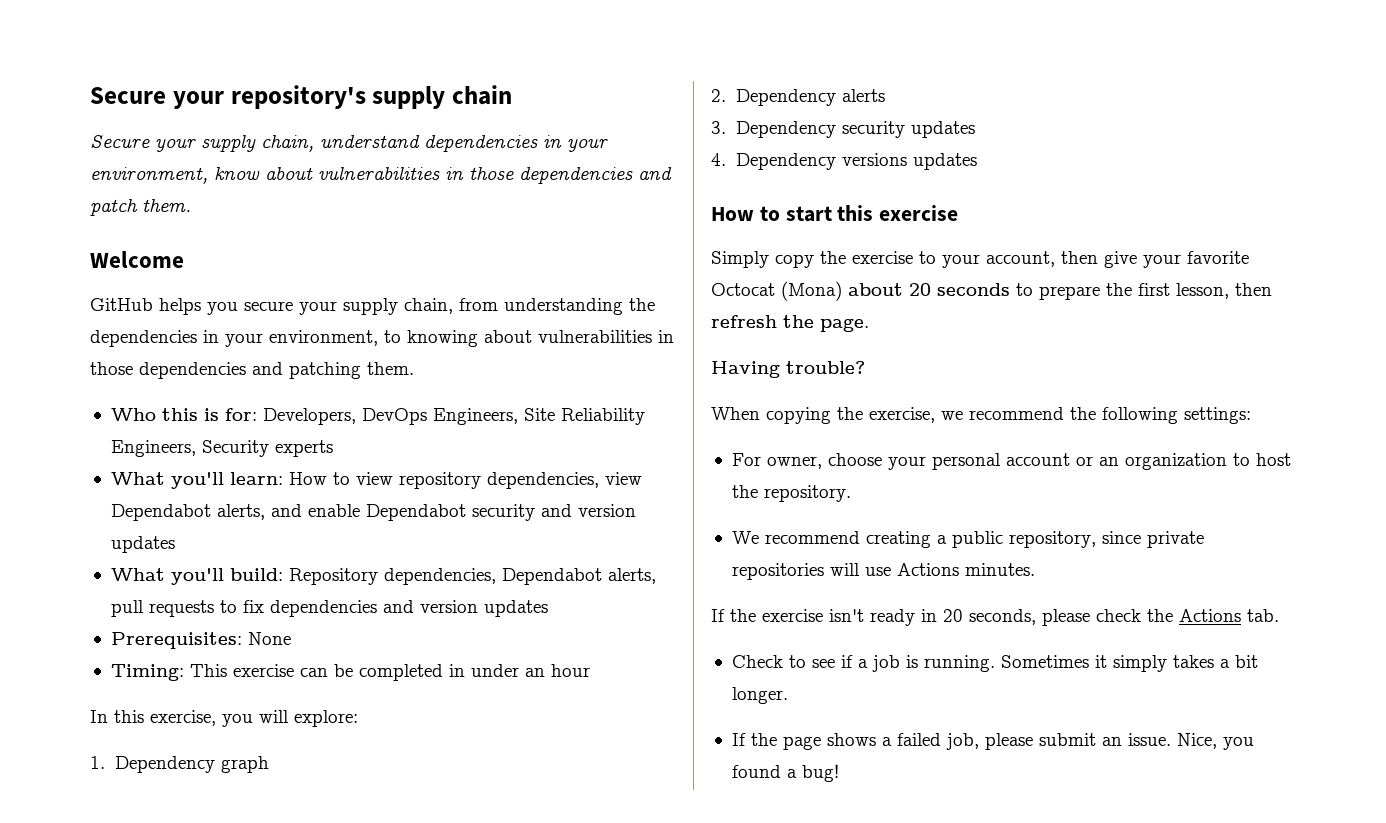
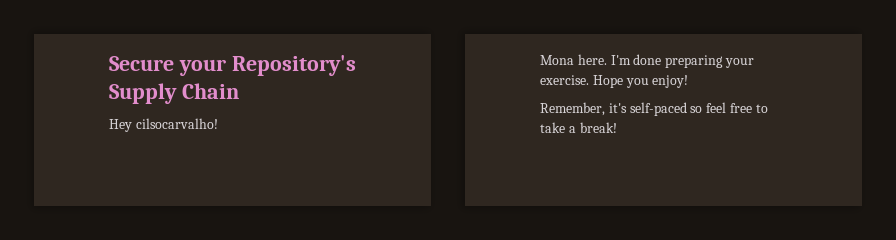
[90,85,512,109] [90,135,608,152] [90,167,672,184] [90,199,191,216] [90,251,184,268] [90,298,655,315] [90,330,674,347] [90,362,414,379] [110,408,645,425] [110,440,333,457] [110,472,642,489] [110,504,636,521] [110,536,175,553] [110,568,656,585] [110,600,548,617] [110,632,291,649] [110,664,590,681] [90,710,358,727] [90,756,269,773] [711,89,885,106] [711,121,975,138] [711,153,977,170] [711,205,959,222] [711,251,1249,268] [711,281,1272,301] [711,315,869,332] [711,361,865,378] [711,407,1251,424] [731,453,1291,470] [731,485,851,502] [731,531,1204,548] [731,563,1035,580] [711,609,1279,626] [731,655,1258,672] [731,687,788,704] [731,733,1254,750] [731,764,839,782] Secure your repository's supply chain // Secure your supply chain, understand dependencies in your environment, know about vulnerabilities in those dependencies and patch them. // Welcome // GitHub helps you secure your supply chain, from understanding the dependencies in your environment, to knowing about vulnerabilities in those dependencies and patching them. // Who this is for: Developers, DevOps Engineers, Site Reliability Engineers, Security experts // What you'll learn: How to view repository dependencies, view Dependabot alerts, and enable Dependabot security and version updates // What you'll build: Repository dependencies, Dependabot alerts, pull requests to fix dependencies and version updates // Prerequisites: None // Timing: This exercise can be completed in under an hour // In this exercise, you will explore: // 1. Dependency graph // 2. Dependency alerts // 3. Dependency security updates // 4. Dependency versions updates // How to start this exercise // Simply copy the exercise to your account, then give your favorite Octocat (Mona) about 20 seconds to prepare the first lesson, then refresh the page. // Having trouble? // When copying the exercise, we recommend the following settings: // For owner, choose your personal account or an organization to host the repository. // We recommend creating a public repository, since private repositories will use Actions minutes. // If the exercise isn't ready in 20 seconds, please check the Actions tab. // Check to see if a job is running. Sometimes it simply takes a bit longer. // If the page shows a failed job, please submit an issue. Nice, you found a bug! -> [109,55,356,76] [109,83,239,104] [109,118,218,132] [540,54,754,68] [540,75,689,88] [540,102,768,116] [540,122,617,133] Secure your Repository's Supply Chain // Hey cilsocarvalho! // Mona here. I'm done preparing your exercise. Hope you enjoy! // Remember, it's self-paced so feel free to take a break!

